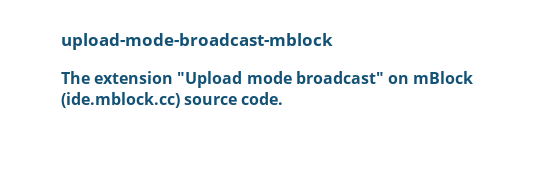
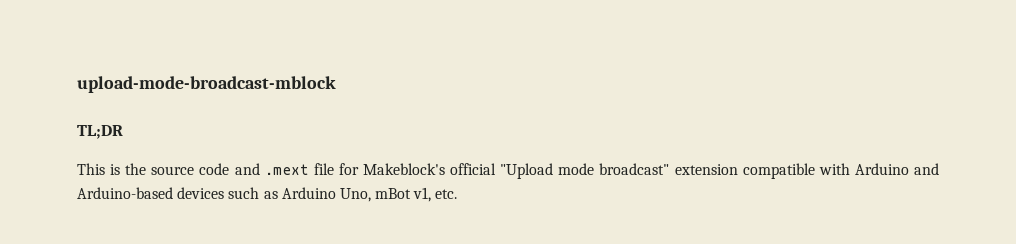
[61,71,474,88] [61,92,284,108] The extension "Upload mode broadcast" on mBlock (ide.mblock.cc) source code. -> [77,125,123,139] [77,163,939,179] [77,187,458,202] TL;DR // This is the source code and .mext file for Makeblock's official "Upload mode broadcast" extension compatible with Arduino and Arduino-based devices such as Arduino Uno, mBot v1, etc.

